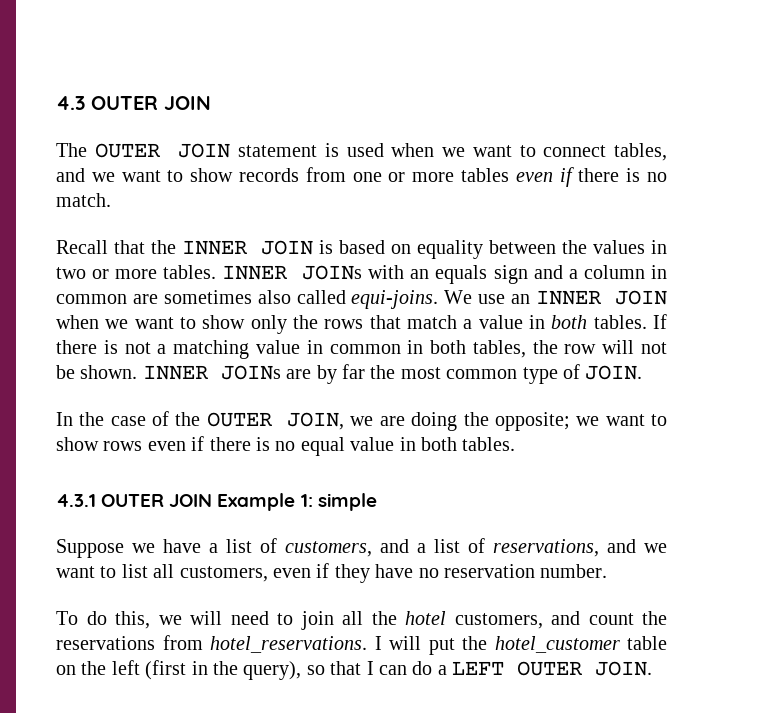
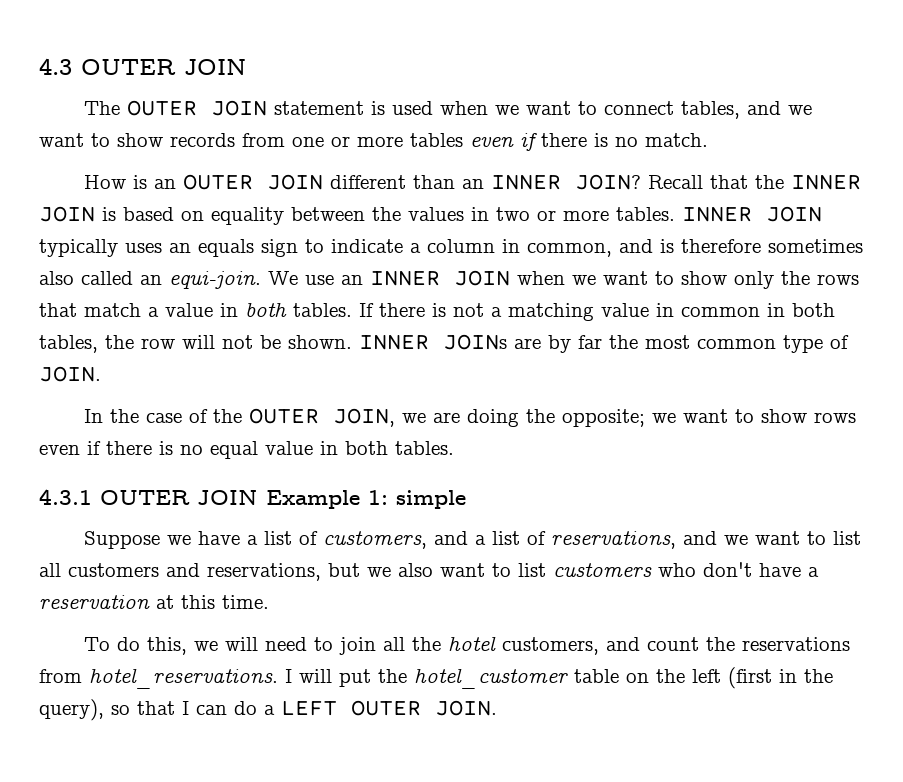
(111, 200) none -> [84,174,642,190] How is an OUTER JOIN different than an INNER JOIN?
[302,265,405,280] JOINs with -> [766,206,822,222] [39,239,162,257] JOIN typically uses
[533,265,563,279] and -> [305,239,403,253] to indicate
[56,294,158,304] common are -> [527,239,761,257] common, and is therefore
[351,290,439,309] equi-joins. -> [140,271,261,289] an equi-join.
[179,563,608,583] customers, even if they have no reservation number. -> [68,562,819,581] [39,595,269,609] customers and reservations, but we also want to list customers who don't have a reservation at this time.

